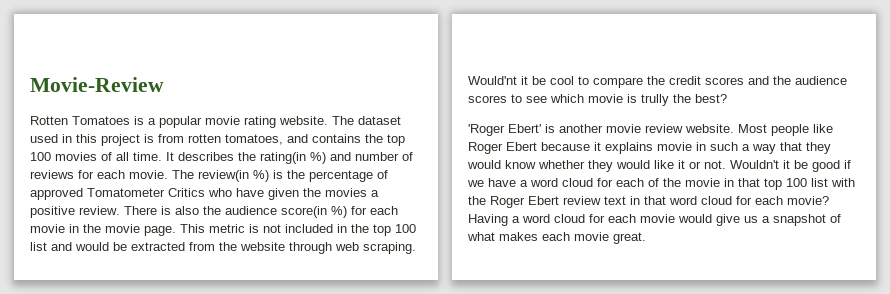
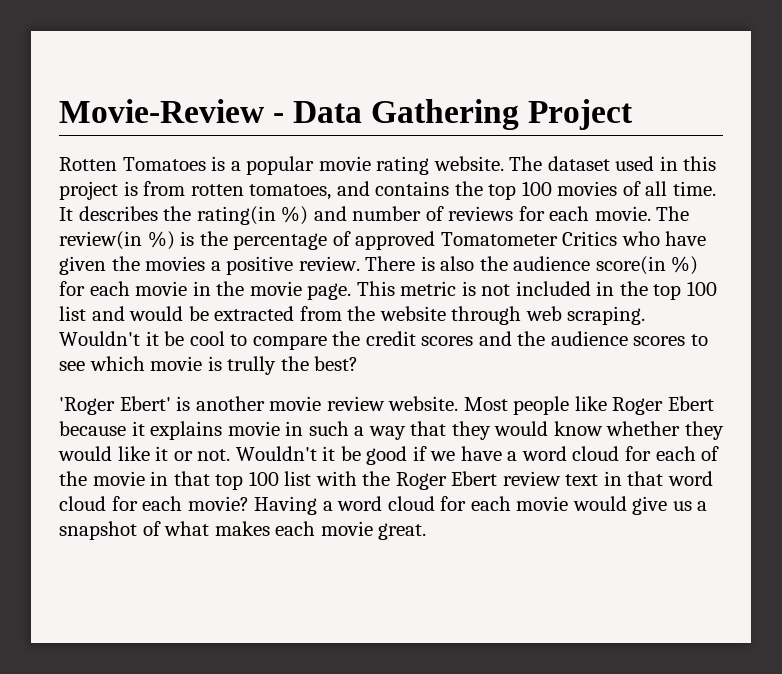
(164, 84) none -> [273,99,634,130] - Data Gathering Project
[468,76,517,85] Would'nt -> [59,331,140,346] Wouldn't

